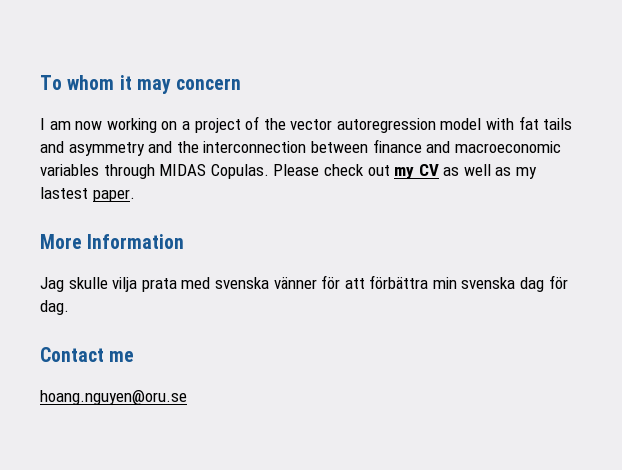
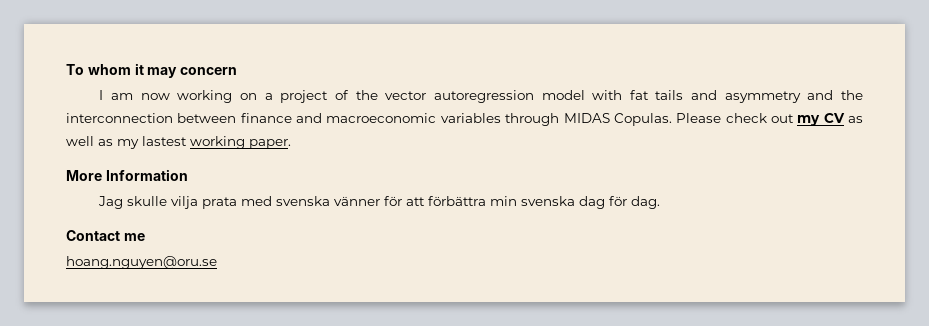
(88, 193) none -> [190,136,245,149] working

